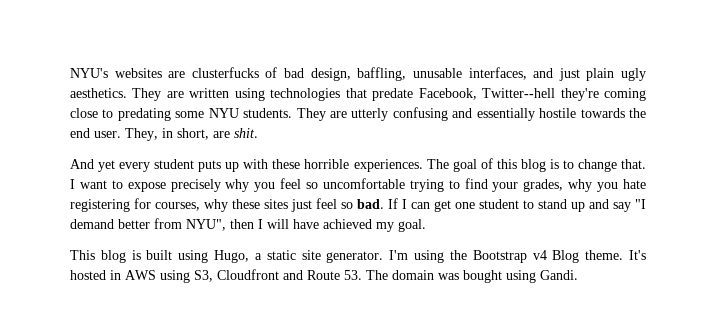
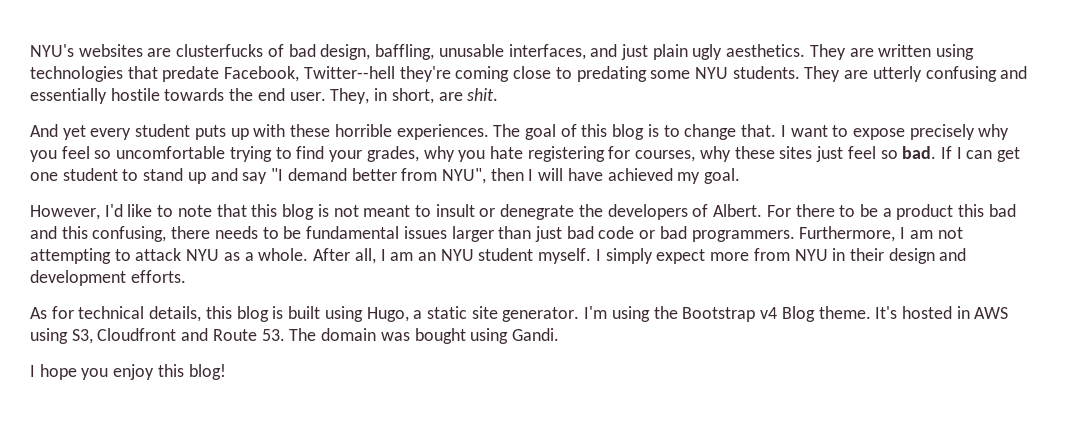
[70,250,95,260] This -> [30,204,1016,220] [30,226,963,242] [30,248,967,264] [30,270,186,286] [30,306,232,322] However, I'd like to note that this blog is not meant to insult or denegrate the developers of Albert. For there to be a product this bad and this confusing, there needs to be fundamental issues larger than just bad code or bad programmers. Furthermore, I am not attempting to attack NYU as a whole. After all, I am an NYU student myself. I simply expect more from NYU in their design and development efforts. // As for technical details, this
(578, 275) none -> [30,364,226,380] // I hope you enjoy this blog!

